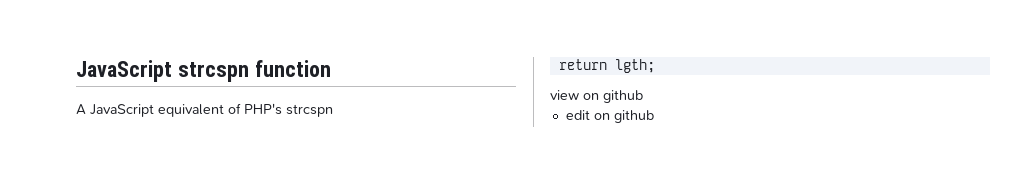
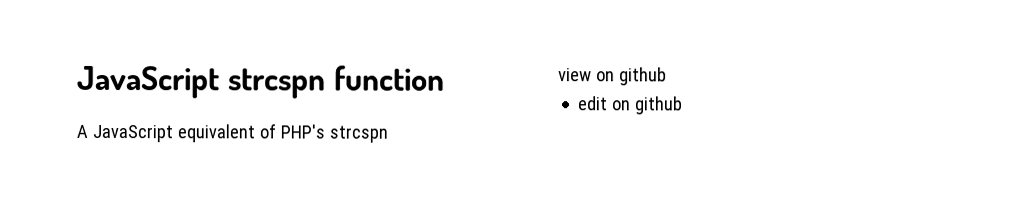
[558,59,655,73] // return lgth; -> (388, 134) none

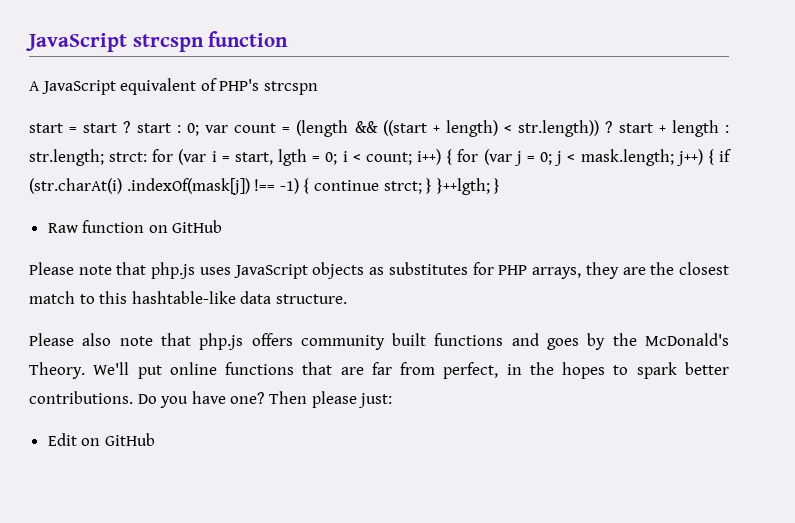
[558,67,667,86] [578,96,684,115] view on github // edit on github -> [29,120,729,137] [29,149,732,166] [29,178,501,195] [47,220,223,233] [29,262,730,279] [29,291,347,304] [29,333,729,350] [29,362,729,379] [29,391,393,408] [47,433,155,446] start = start ? start : 0; var count = (length && ((start + length) < str.length)) ? start + length : str.length; strct: for (var i = start, lgth = 0; i < count; i++) { for (var j = 0; j < mask.length; j++) { if (str.charAt(i) .indexOf(mask[j]) !== -1) { continue strct; } }++lgth; } // Raw function on GitHub // Please note that php.js uses JavaScript objects as substitutes for PHP arrays, they are the closest match to this hashtable-like data structure. // Please also note that php.js offers community built functions and goes by the McDonald's Theory. We'll put online functions that are far from perfect, in the hopes to spark better contributions. Do you have one? Then please just: // Edit on GitHub

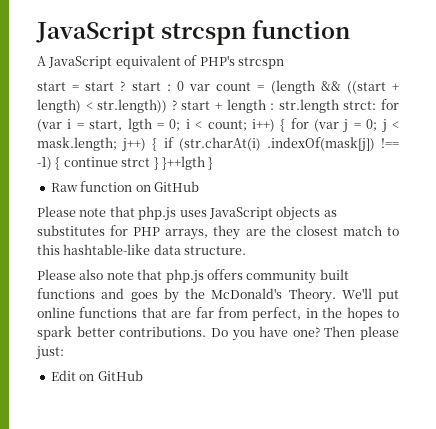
[186,123,199,136] 0; -> [176,81,184,91] 0
[29,149,104,166] str.length; -> [278,99,339,113] str.length
[383,178,490,195] strct; } }++lgth; -> [121,156,205,170] strct } }++lgth

